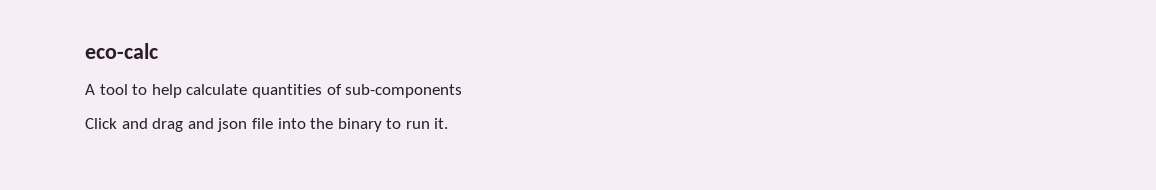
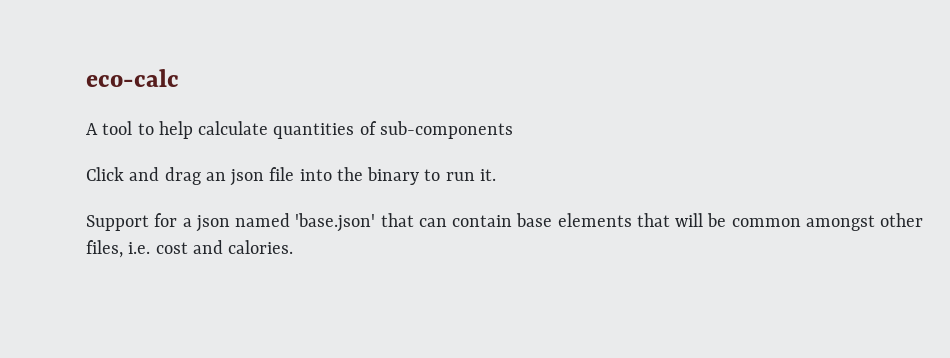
[187,118,214,129] and -> [205,172,226,181] an
(449, 123) none -> [86,213,924,232] [86,240,294,258] // Support for a json named 'base.json' that can contain base elements that will be common amongst other files, i.e. cost and calories.

